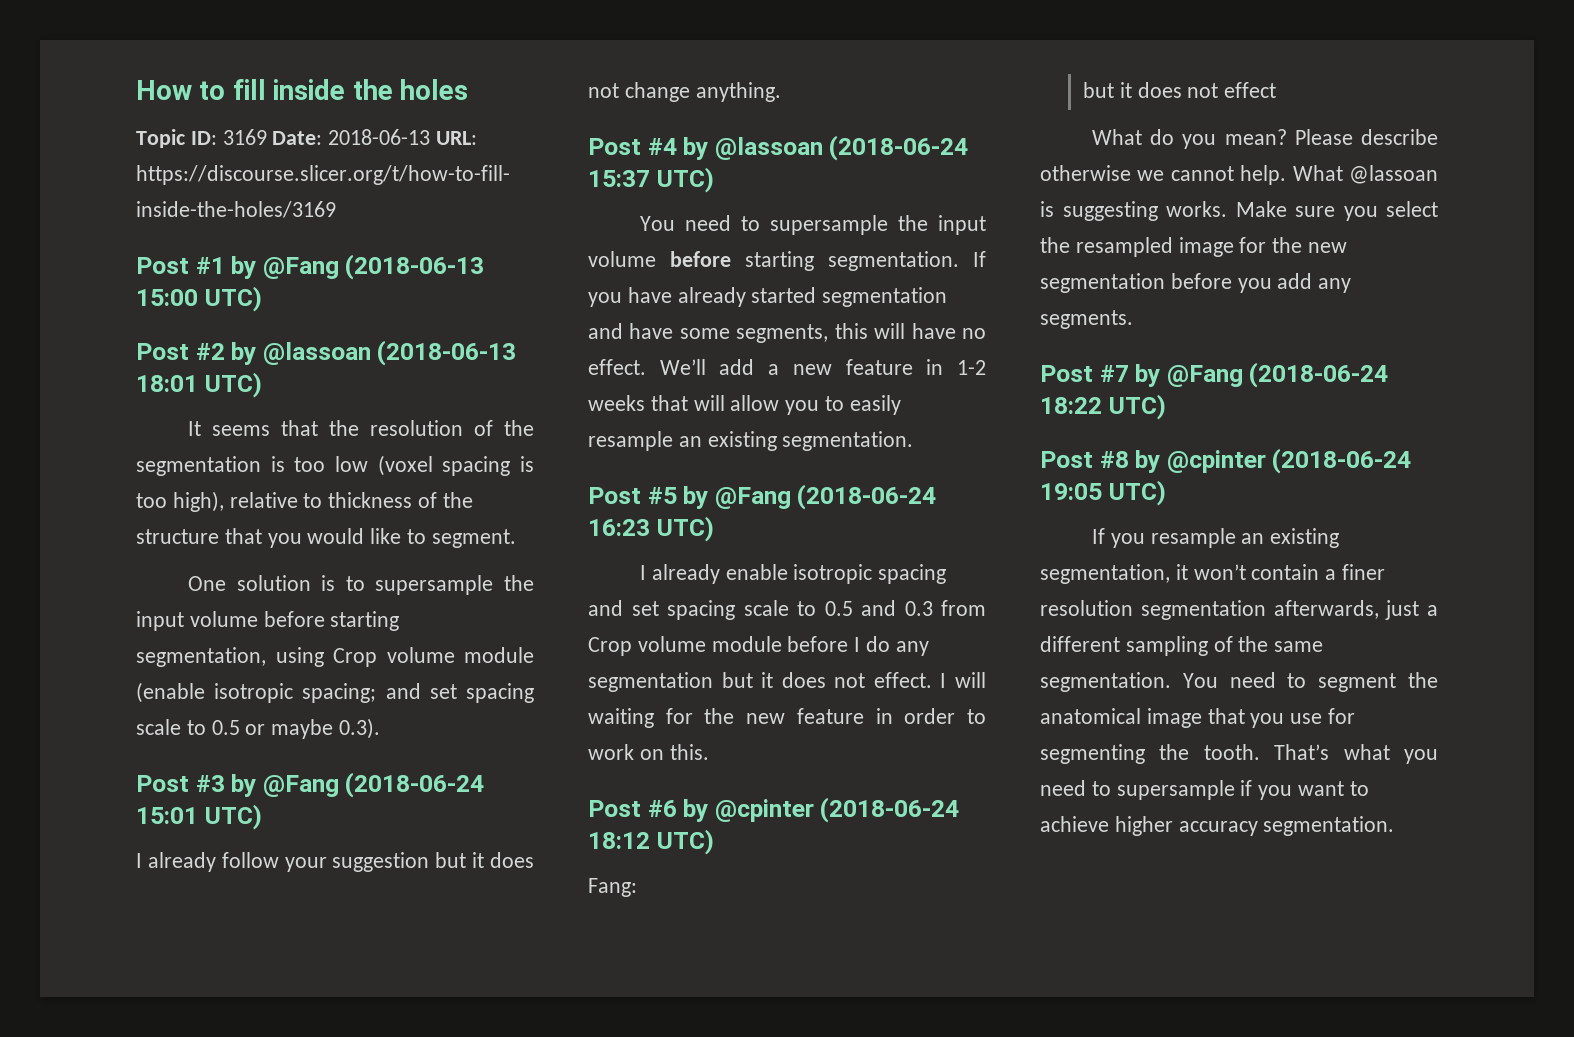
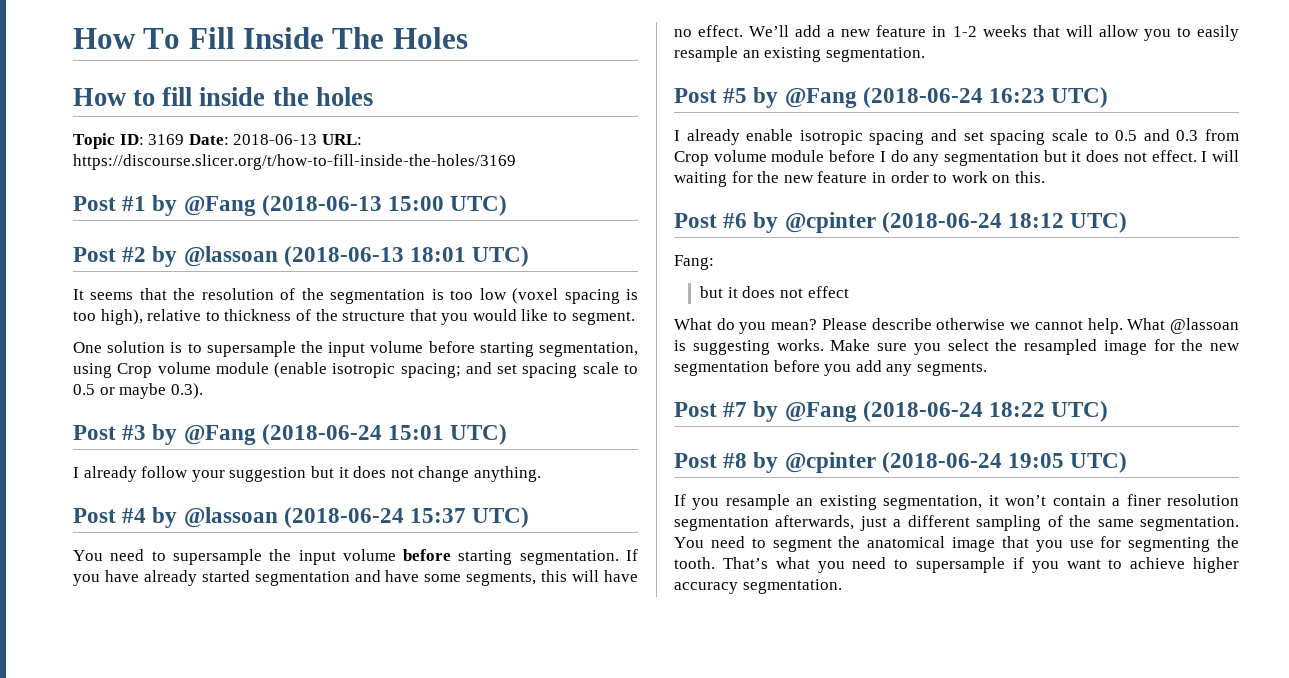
[136,80,192,100] How -> [73,27,468,49] [73,88,126,106] How To Fill Inside The Holes // How

